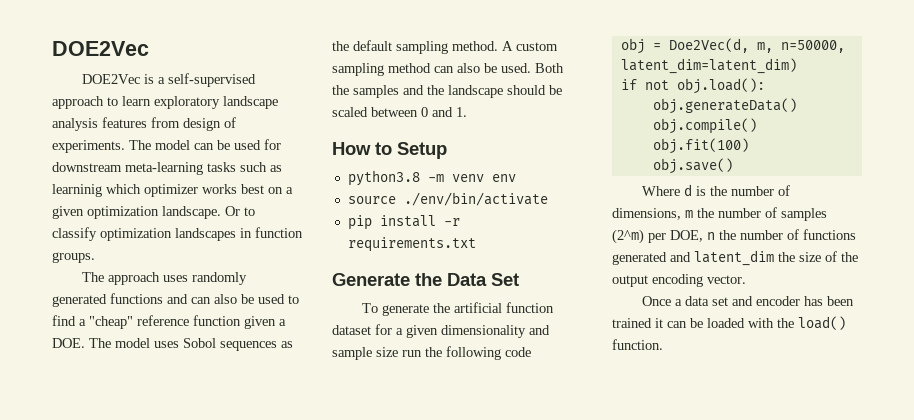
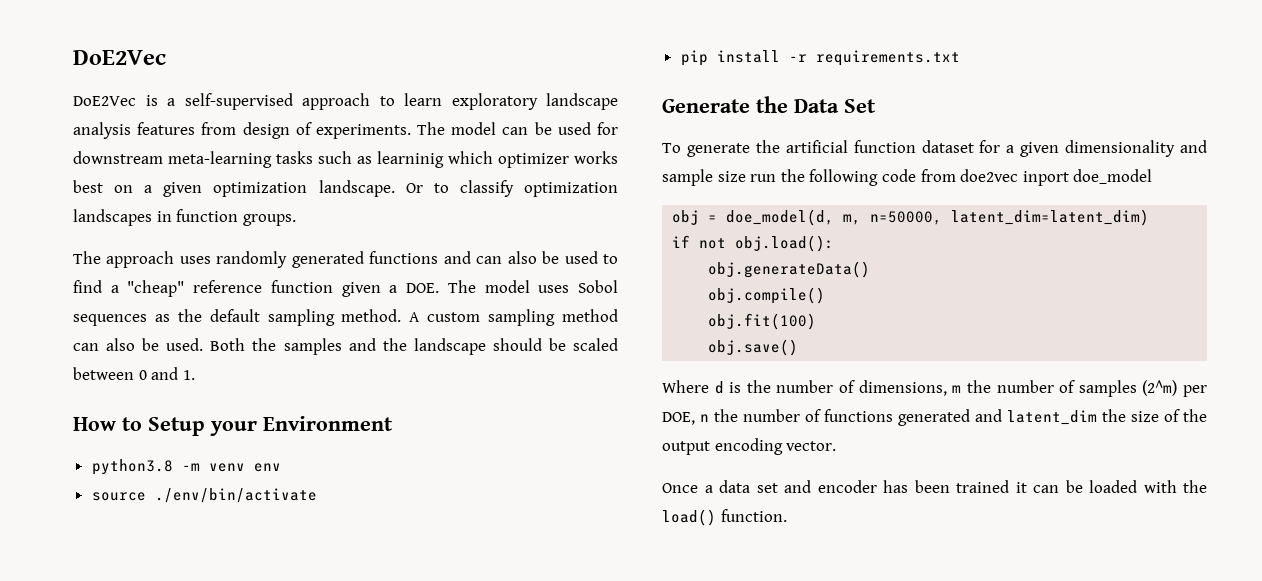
[52,41,149,56] [82,74,141,84] DOE2Vec // DOE2Vec -> [73,50,166,65] [73,96,136,106] DoE2Vec // DoE2Vec
(447, 150) none -> [210,416,393,436] your Environment
(531, 352) none -> [920,169,1153,186] from doe2vec inport doe_model
[668,38,749,53] Doe2Vec(d, -> [726,209,835,226] doe_model(d,

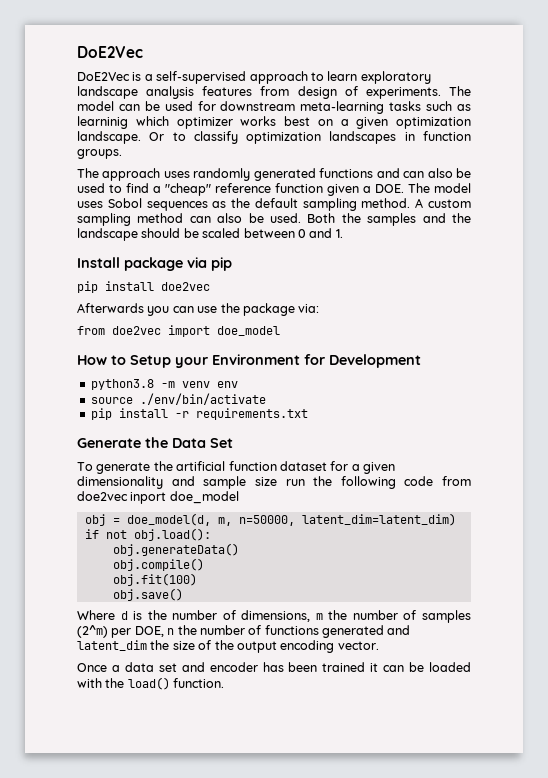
(195, 375) none -> [77,257,232,271] [77,281,210,293] [77,303,320,316] [77,325,280,337] // Install package via pip // pip install doe2vec // Afterwards you can use the package via: // from doe2vec import doe_model
(393, 423) none -> [304,354,421,368] for Development

